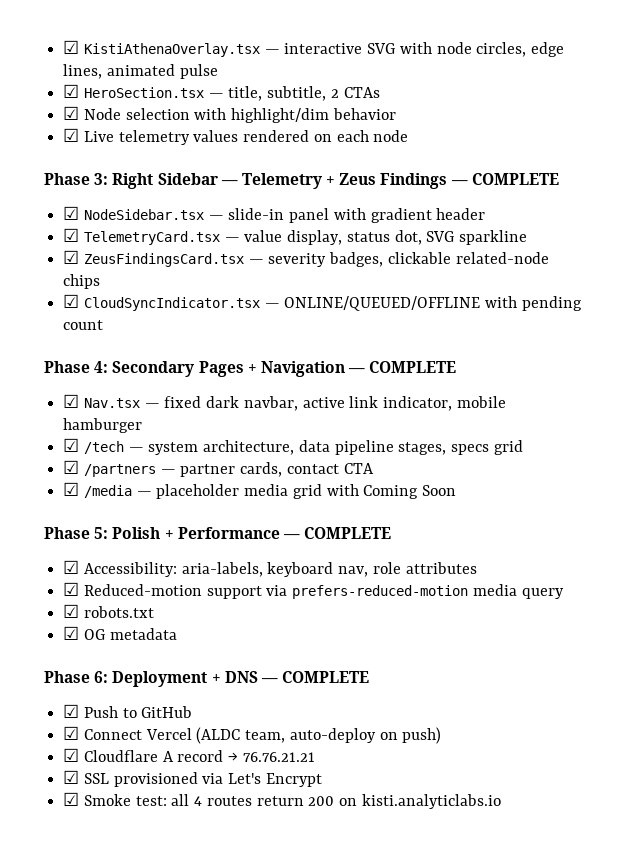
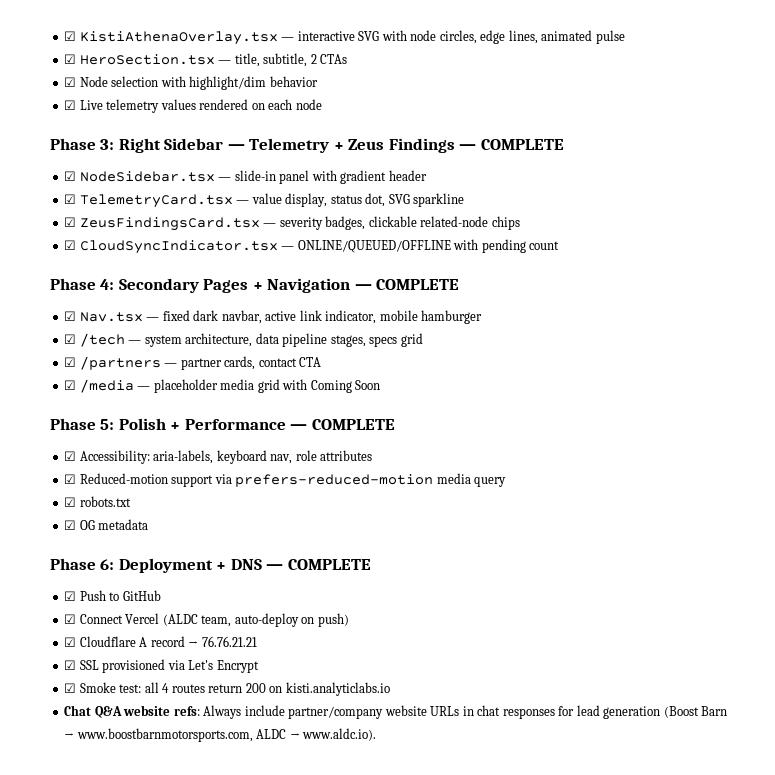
(501, 801) none -> [64,705,728,719] [64,728,377,742] // Chat Q&A website refs: Always include partner/company website URLs in chat responses for lead generation (Boost Barn → www.boostbarnmotorsports.com, ALDC → www.aldc.io).

